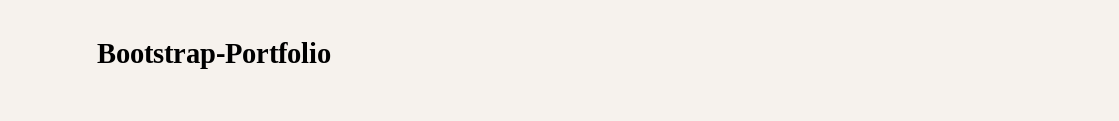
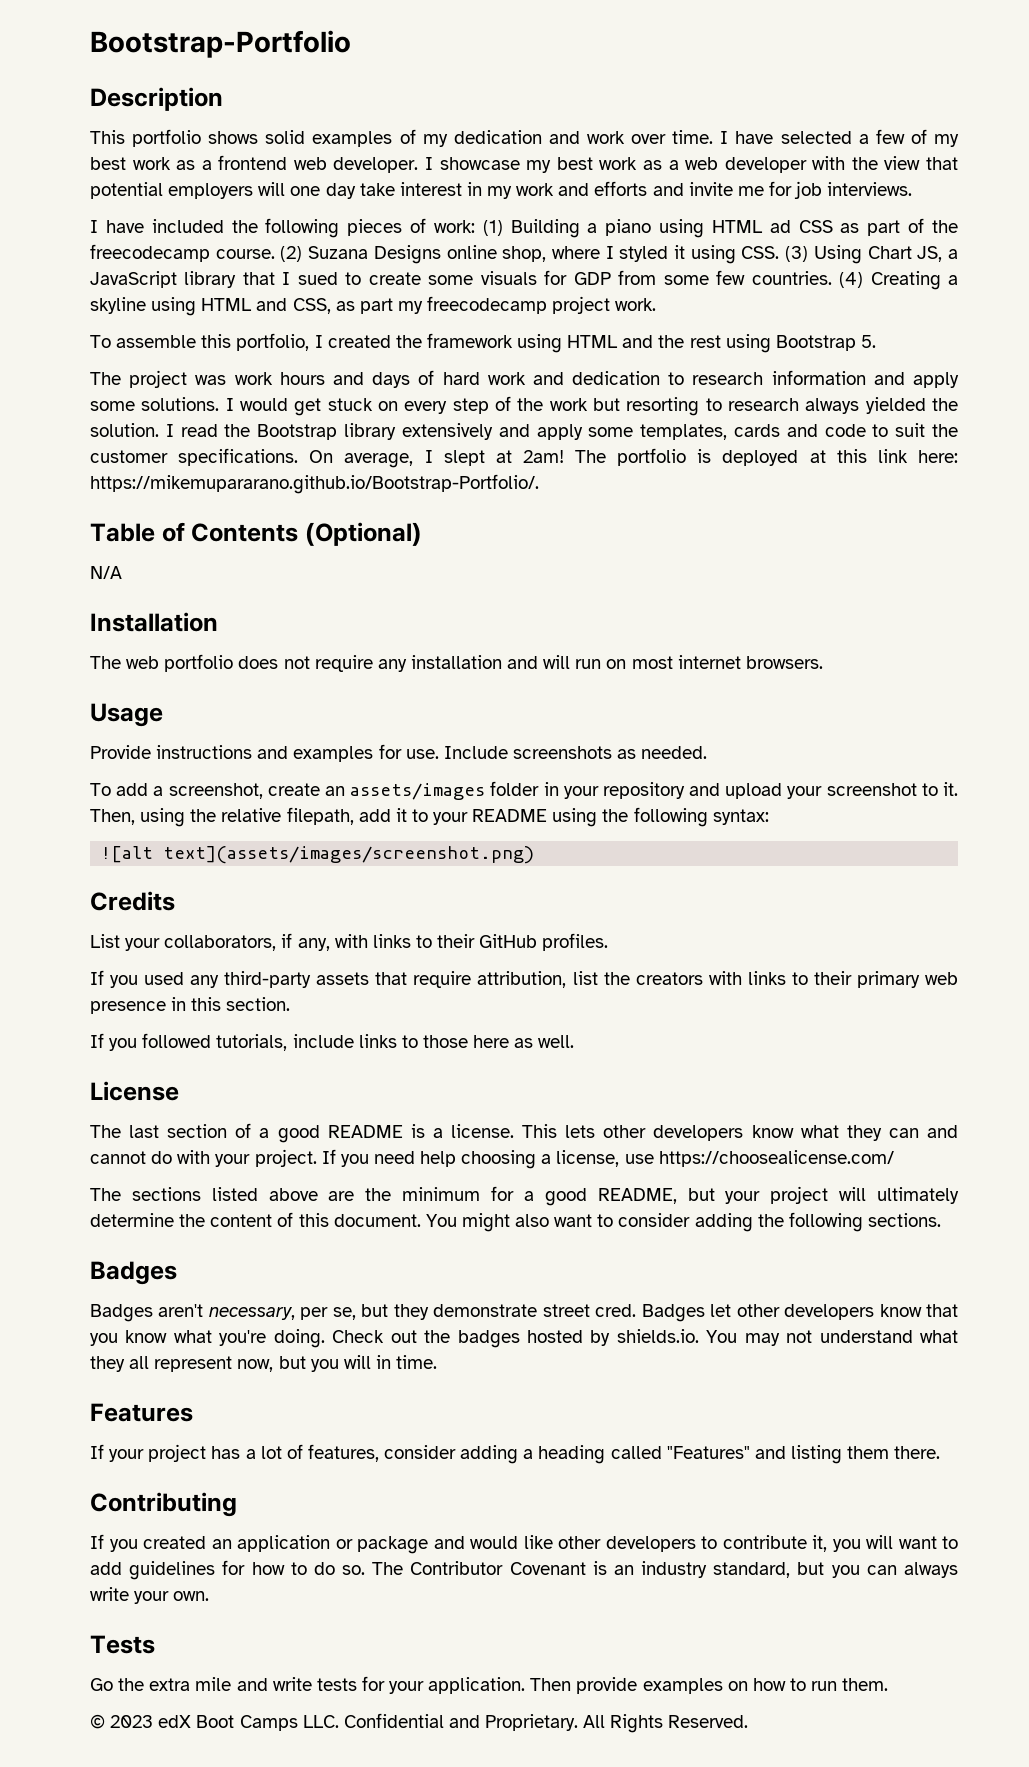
(331, 55) none -> [90,87,223,111] [90,129,959,147] [90,155,958,173] [90,181,913,199] [90,218,959,238] [90,244,959,264] [90,270,959,290] [90,296,657,316] [90,333,876,353] [90,370,959,388] [90,396,959,416] [90,423,958,440] [90,448,958,468] [90,474,539,494] [90,522,422,546] [90,566,122,579] [90,612,218,632] [90,654,823,672] [90,703,163,727] [90,744,708,762] [90,781,958,800] [90,807,769,827] [101,846,535,864] [90,891,175,911] [90,933,609,951] [90,970,958,988] [90,997,291,1014] [90,1033,575,1051] [90,1081,179,1101] [90,1123,958,1143] [90,1149,894,1169] [90,1186,960,1206] [90,1212,941,1232] [90,1261,177,1285] [90,1304,958,1322] [90,1329,958,1348] [90,1355,438,1372] [90,1403,193,1422] [90,1444,941,1464] [90,1492,237,1517] [90,1534,958,1554] [90,1560,958,1580] [90,1587,210,1604] [90,1635,155,1654] [90,1676,889,1694] [90,1713,749,1733] // Description // This portfolio shows solid examples of my dedication and work over time. I have selected a few of my best work as a frontend web developer. I showcase my best work as a web developer with the view that potential employers will one day take interest in my work and efforts and invite me for job interviews. // I have included the following pieces of work: (1) Building a piano using HTML ad CSS as part of the freecodecamp course. (2) Suzana Designs online shop, where I styled it using CSS. (3) Using Chart JS, a JavaScript library that I sued to create some visuals for GDP from some few countries. (4) Creating a skyline using HTML and CSS, as part my freecodecamp project work. // To assemble this portfolio, I created the framework using HTML and the rest using Bootstrap 5. // The project was work hours and days of hard work and dedication to research information and apply some solutions. I would get stuck on every step of the work but resorting to research always yielded the solution. I read the Bootstrap library extensively and apply some templates, cards and code to suit the customer specifications. On average, I slept at 2am! The portfolio is deployed at this link here: https://mikemupararano.github.io/Bootstrap-Portfolio/. // Table of Contents (Optional) // N/A // Installation // The web portfolio does not require any installation and will run on most internet browsers. // Usage // Provide instructions and examples for use. Include screenshots as needed. // To add a screenshot, create an assets/images folder in your repository and upload your screenshot to it. Then, using the relative filepath, add it to your README using the following syntax: // ![alt text](assets/images/screenshot.png) // Credits // List your collaborators, if any, with links to their GitHub profiles. // If you used any third-party assets that require attribution, list the creators with links to their primary web presence in this section. // If you followed tutorials, include links to those here as well. // License // The last section of a good README is a license. This lets other developers know what they can and cannot do with your project. If you need help choosing a license, use https://choosealicense.com/ // The sections listed above are the minimum for a good README, but your project will ultimately determine the content of this document. You might also want to consider adding the following sections. // Badges // Badges aren't necessary, per se, but they demonstrate street cred. Badges let other developers know that you know what you're doing. Check out the badges hosted by shields.io. You may not understand what they all represent now, but you will in time. // Features // If your project has a lot of features, consider adding a heading called "Features" and listing them there. // Contributing // If you created an application or package and would like other developers to contribute it, you will want to add guidelines for how to do so. The Contributor Covenant is an industry standard, but you can always write your own. // Tests // Go the extra mile and write tests for your application. Then provide examples on how to run them. // © 2023 edX Boot Camps LLC. Confidential and Proprietary. All Rights Reserved.

